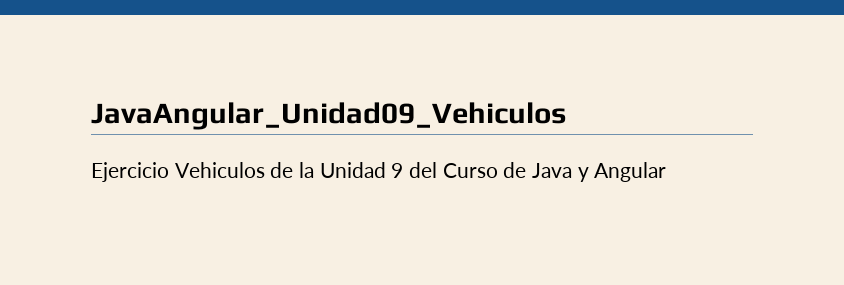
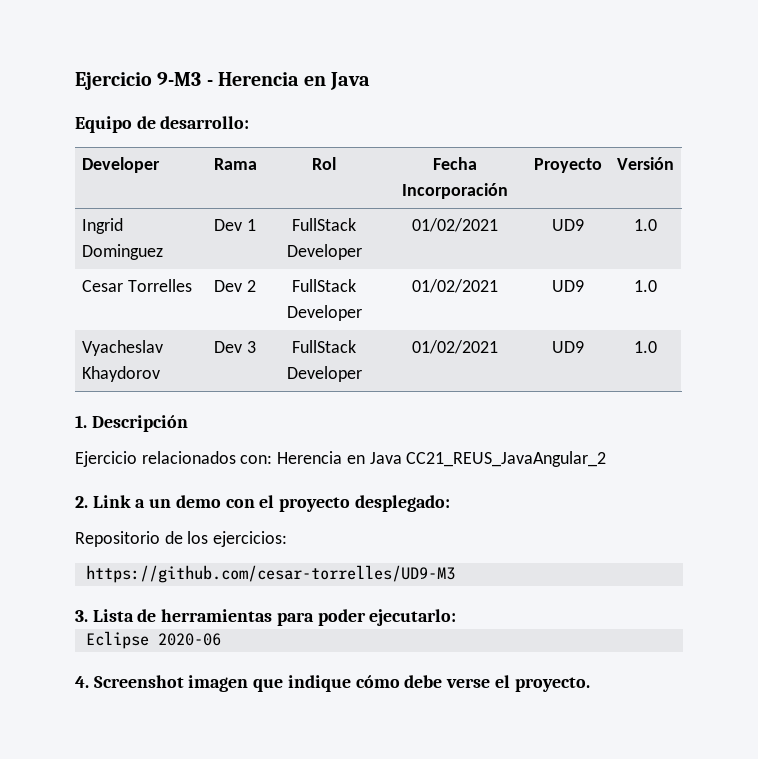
[91,102,566,130] [91,162,667,182] JavaAngular_Unidad09_Vehiculos // Ejercicio Vehiculos de la Unidad 9 del Curso de Java y Angular -> [75,72,371,90] [75,116,250,133] [82,157,161,173] [213,158,257,170] [312,157,336,170] [432,157,477,170] [401,183,508,199] [533,158,602,173] [617,157,674,170] [82,218,124,234] [82,244,164,260] [214,219,256,231] [292,218,356,231] [286,244,362,260] [411,218,498,232] [551,219,584,231] [634,219,657,231] [82,279,193,292] [214,280,256,292] [292,279,356,292] [286,305,362,321] [411,279,498,293] [551,280,584,292] [634,280,657,292] [82,340,164,356] [82,366,161,382] [214,341,256,353] [292,340,356,353] [286,366,362,382] [411,340,498,354] [551,341,584,353] [634,341,657,353] [75,415,188,432] [75,451,607,467] [75,495,450,512] [75,531,288,547] [85,565,455,583] [75,609,457,626] [85,631,221,649] [75,675,590,692] Ejercicio 9-M3 - Herencia en Java // Equipo de desarrollo: // Developer | Rama | Rol | Fecha Incorporación | Proyecto | Versión // Ingrid Dominguez | Dev 1 | FullStack Developer | 01/02/2021 | UD9 | 1.0 // Cesar Torrelles | Dev 2 | FullStack Developer | 01/02/2021 | UD9 | 1.0 // Vyacheslav Khaydorov | Dev 3 | FullStack Developer | 01/02/2021 | UD9 | 1.0 // 1. Descripción // Ejercicio relacionados con: Herencia en Java CC21_REUS_JavaAngular_2 // 2. Link a un demo con el proyecto desplegado: // Repositorio de los ejercicios: // https://github.com/cesar-torrelles/UD9-M3 // 3. Lista de herramientas para poder ejecutarlo: // Eclipse 2020-06 // 4. Screenshot imagen que indique cómo debe verse el proyecto.

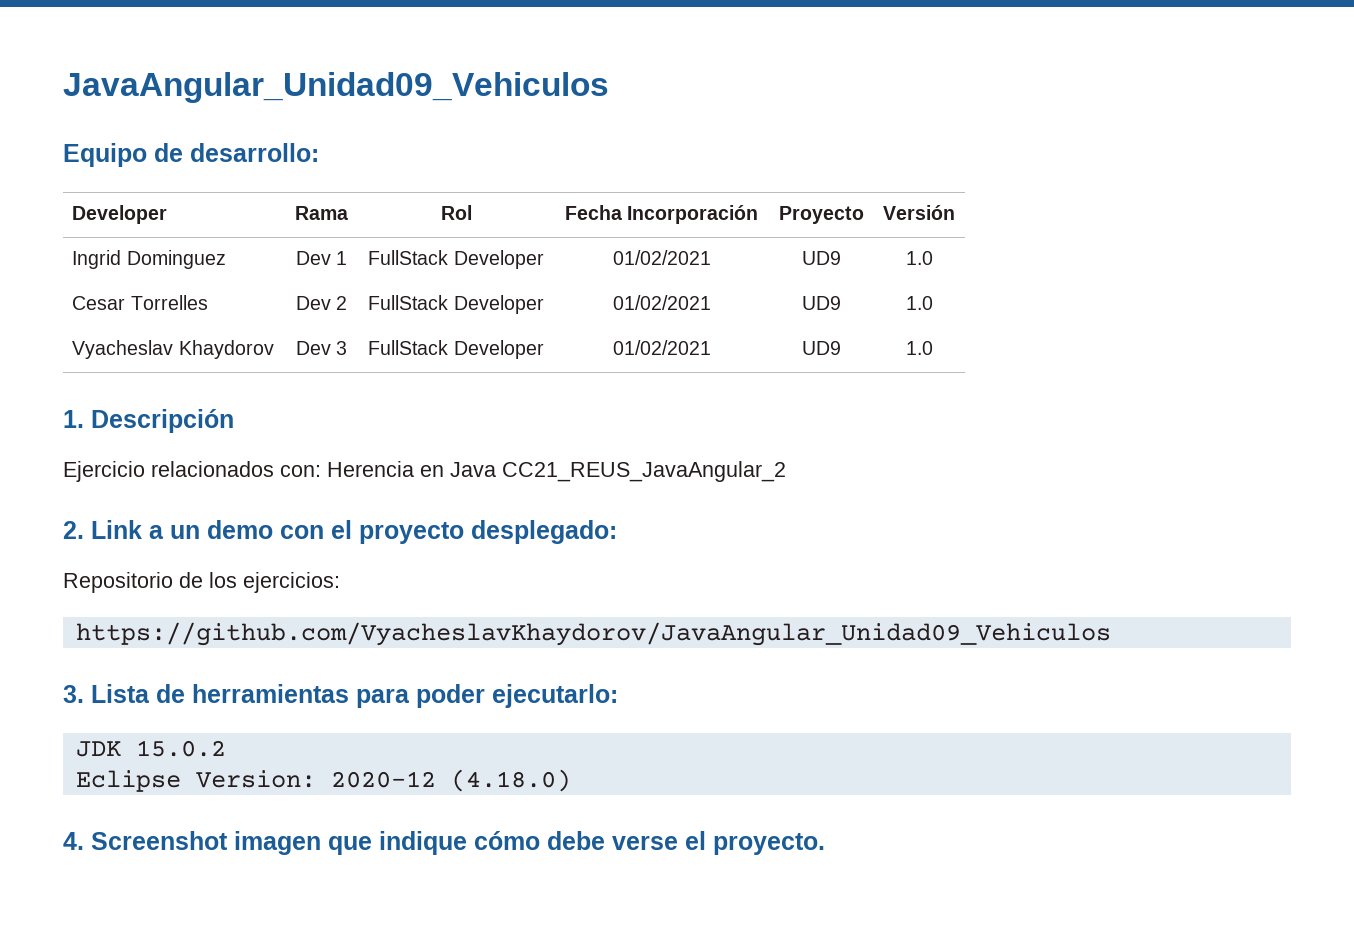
[75,72,371,90] Ejercicio 9-M3 - Herencia en Java -> [63,72,609,103] JavaAngular_Unidad09_Vehiculos
[85,565,455,583] https://github.com/cesar-torrelles/UD9-M3 -> [75,622,1111,646] https://github.com/VyacheslavKhaydorov/JavaAngular_Unidad09_Vehiculos
(457, 617) none -> [75,740,226,757] // JDK 15.0.2
[157,633,221,646] 2020-06 -> [195,769,571,792] Version: 2020-12 (4.18.0)

